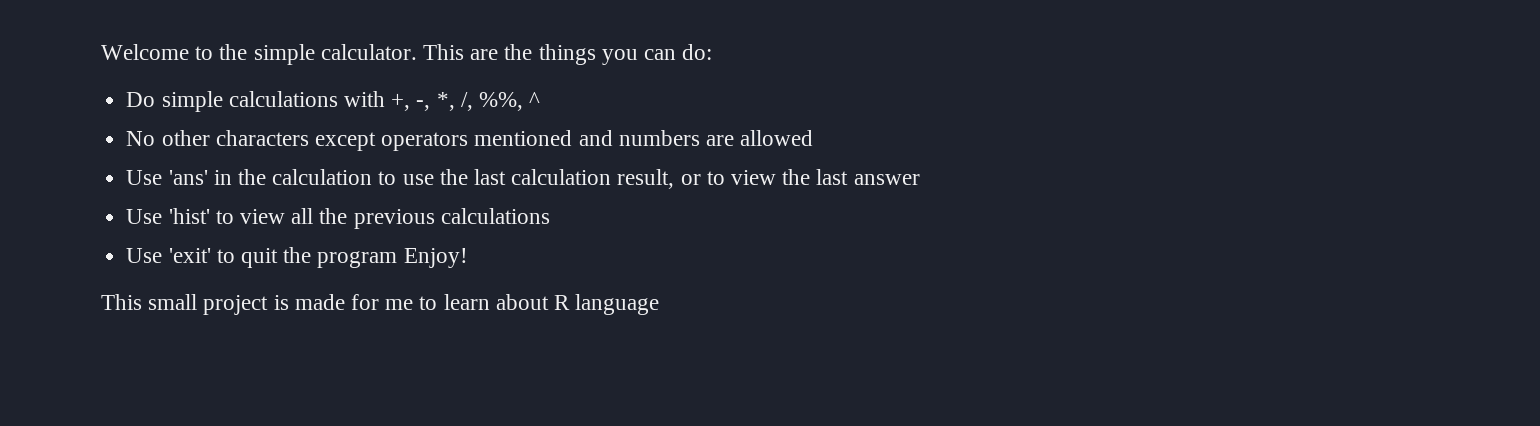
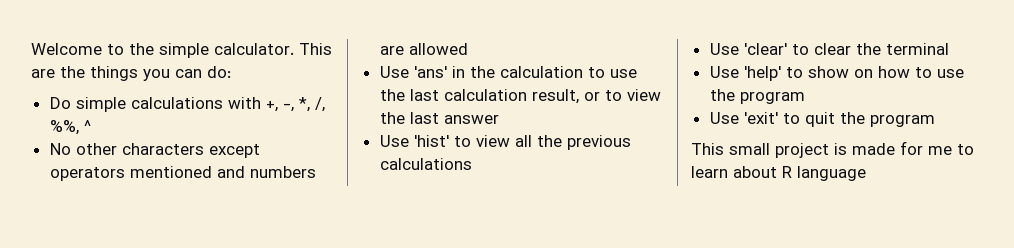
(550, 216) none -> [709,43,949,55] [709,66,964,81] [709,89,805,104] // Use 'clear' to clear the terminal // Use 'help' to show on how to use the program
[403,248,468,268] Enjoy! -> (935, 121) none

